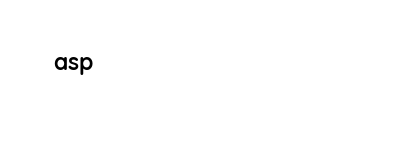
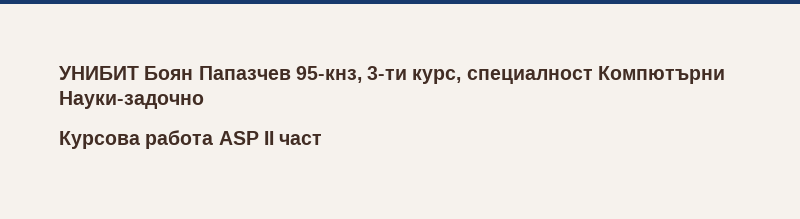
[54,57,93,75] asp -> [59,66,725,84] [59,91,204,109] [59,130,323,149] УНИБИТ Боян Папазчев 95-кнз, 3-ти курс, специалност Компютърни Науки-задочно // Курсова работа ASP II част

